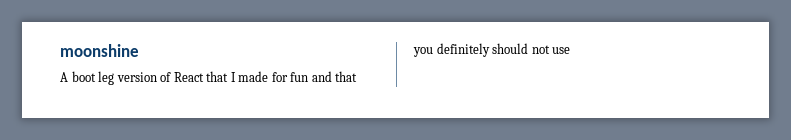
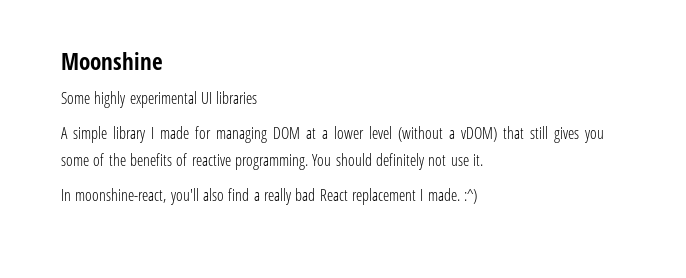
[60,44,139,57] [60,71,358,85] [413,43,571,57] moonshine // A boot leg version of React that I made for fun and that you definitely should not use -> [61,52,163,70] [61,91,258,108] [61,126,604,143] [61,153,483,170] [61,188,477,205] Moonshine // Some highly experimental UI libraries // A simple library I made for managing DOM at a lower level (without a vDOM) that still gives you some of the benefits of reactive programming. You should definitely not use it. // In moonshine-react, you'll also find a really bad React replacement I made. :^)

